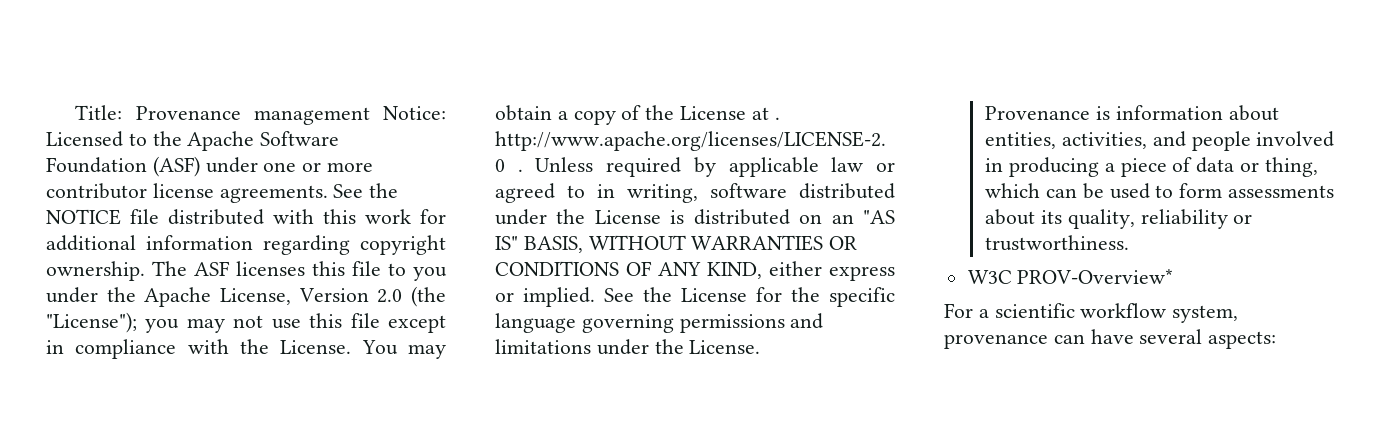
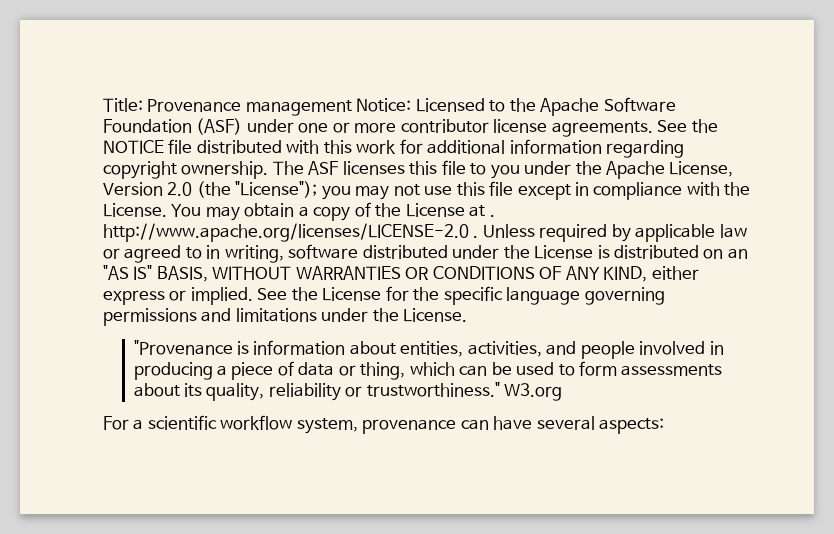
[985,106,1091,120] Provenance -> [133,340,233,355] "Provenance
[985,235,1130,251] [967,269,1174,284] trustworthiness. // W3C PROV-Overview* -> [366,382,563,401] trustworthiness." W3.org

